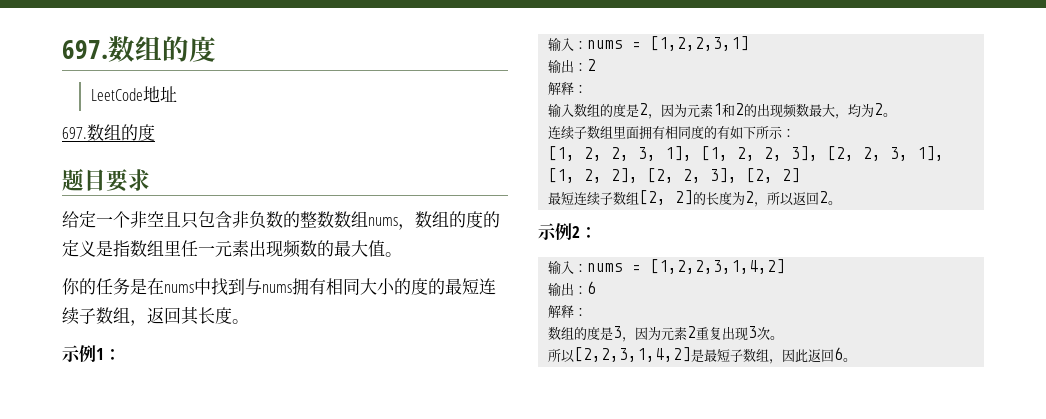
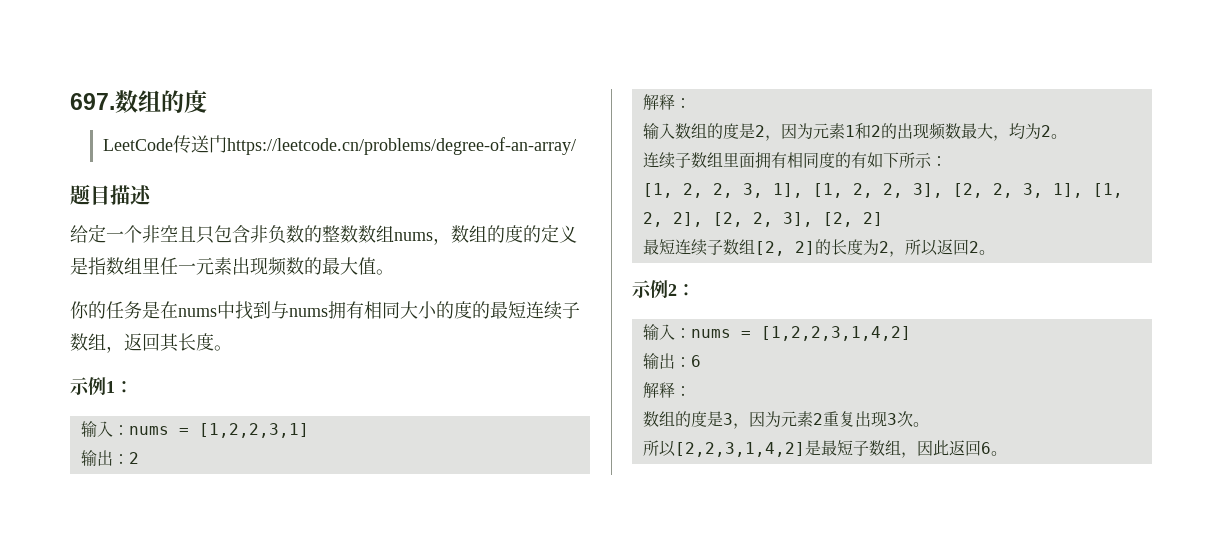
[142,86,177,103] [62,124,155,141] 地址 // 697.数组的度 -> [173,135,577,155] 传送门https://leetcode.cn/problems/degree-of-an-array/
[106,169,150,192] 要求 -> [110,185,152,205] 描述

